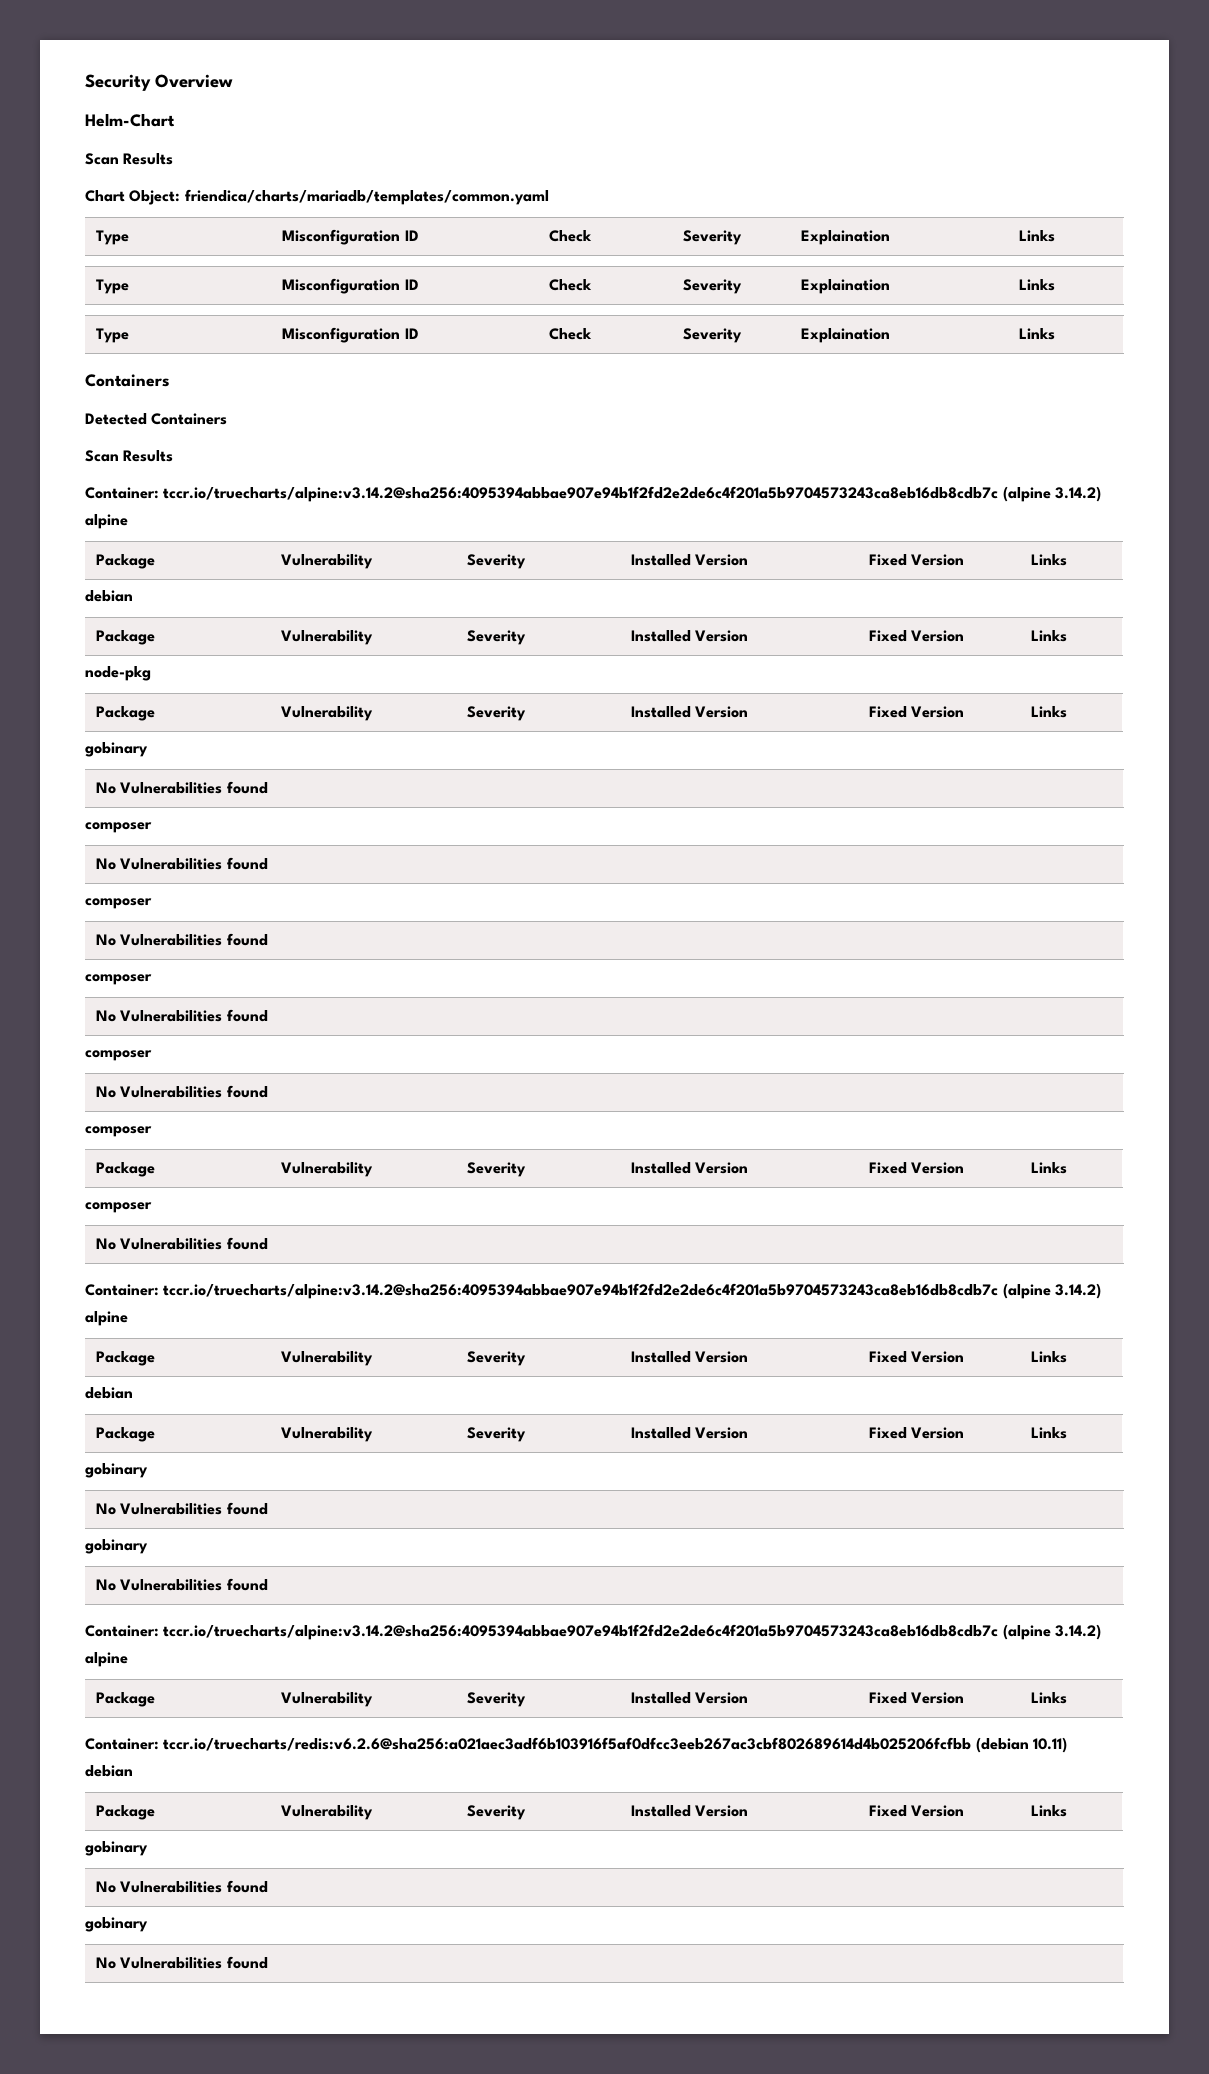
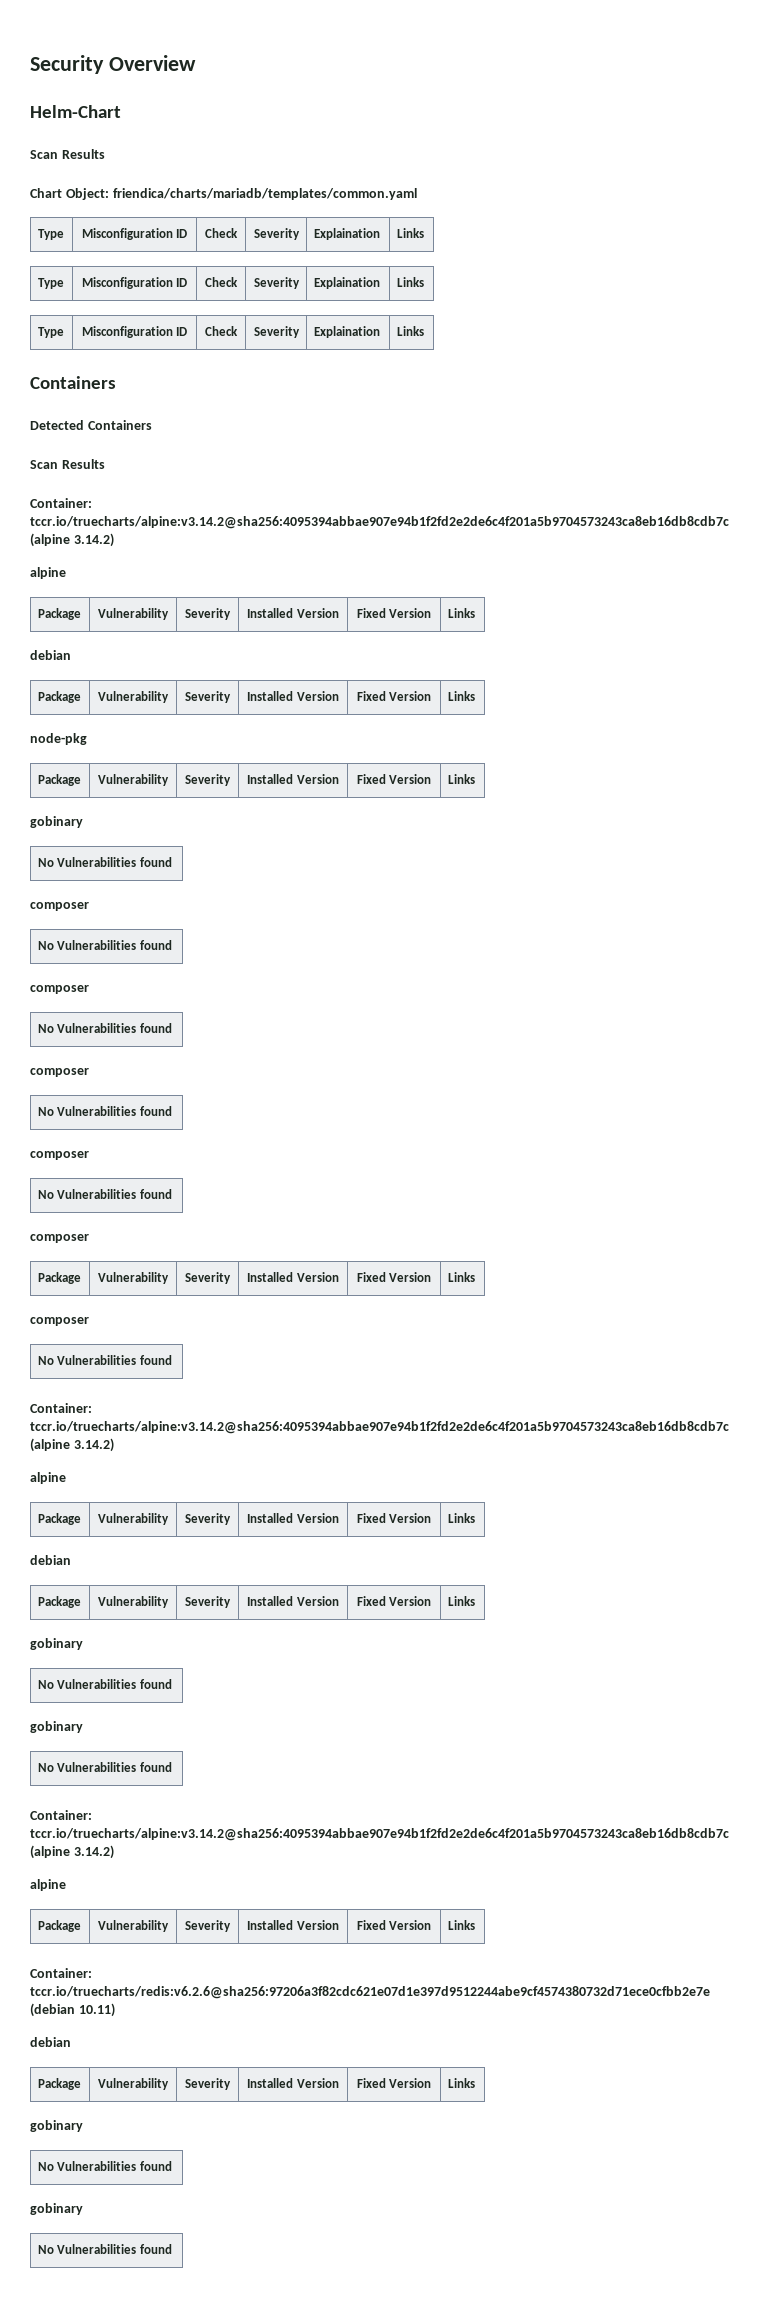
[163,1737,972,1751] tccr.io/truecharts/redis:v6.2.6@sha256:a021aec3adf6b103916f5af0dfcc3eeb267ac3cbf802689614d4b025206fcfbb -> [30,1986,710,1999] tccr.io/truecharts/redis:v6.2.6@sha256:97206a3f82cdc621e07d1e397d9512244abe9cf4574380732d71ece0cfbb2e7e

